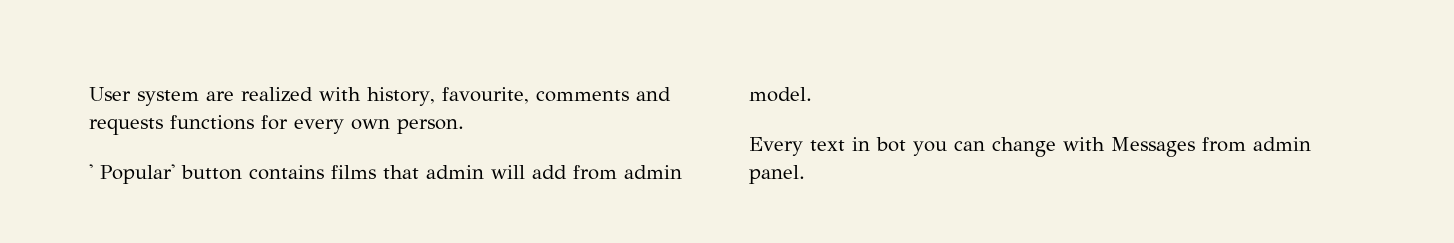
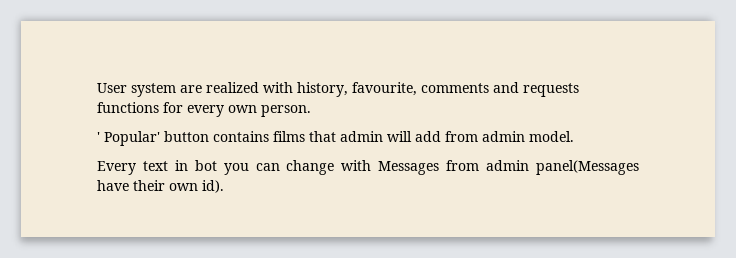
[749,165,805,184] panel. -> [536,160,640,175] [97,180,224,193] panel(Messages have their own id).

